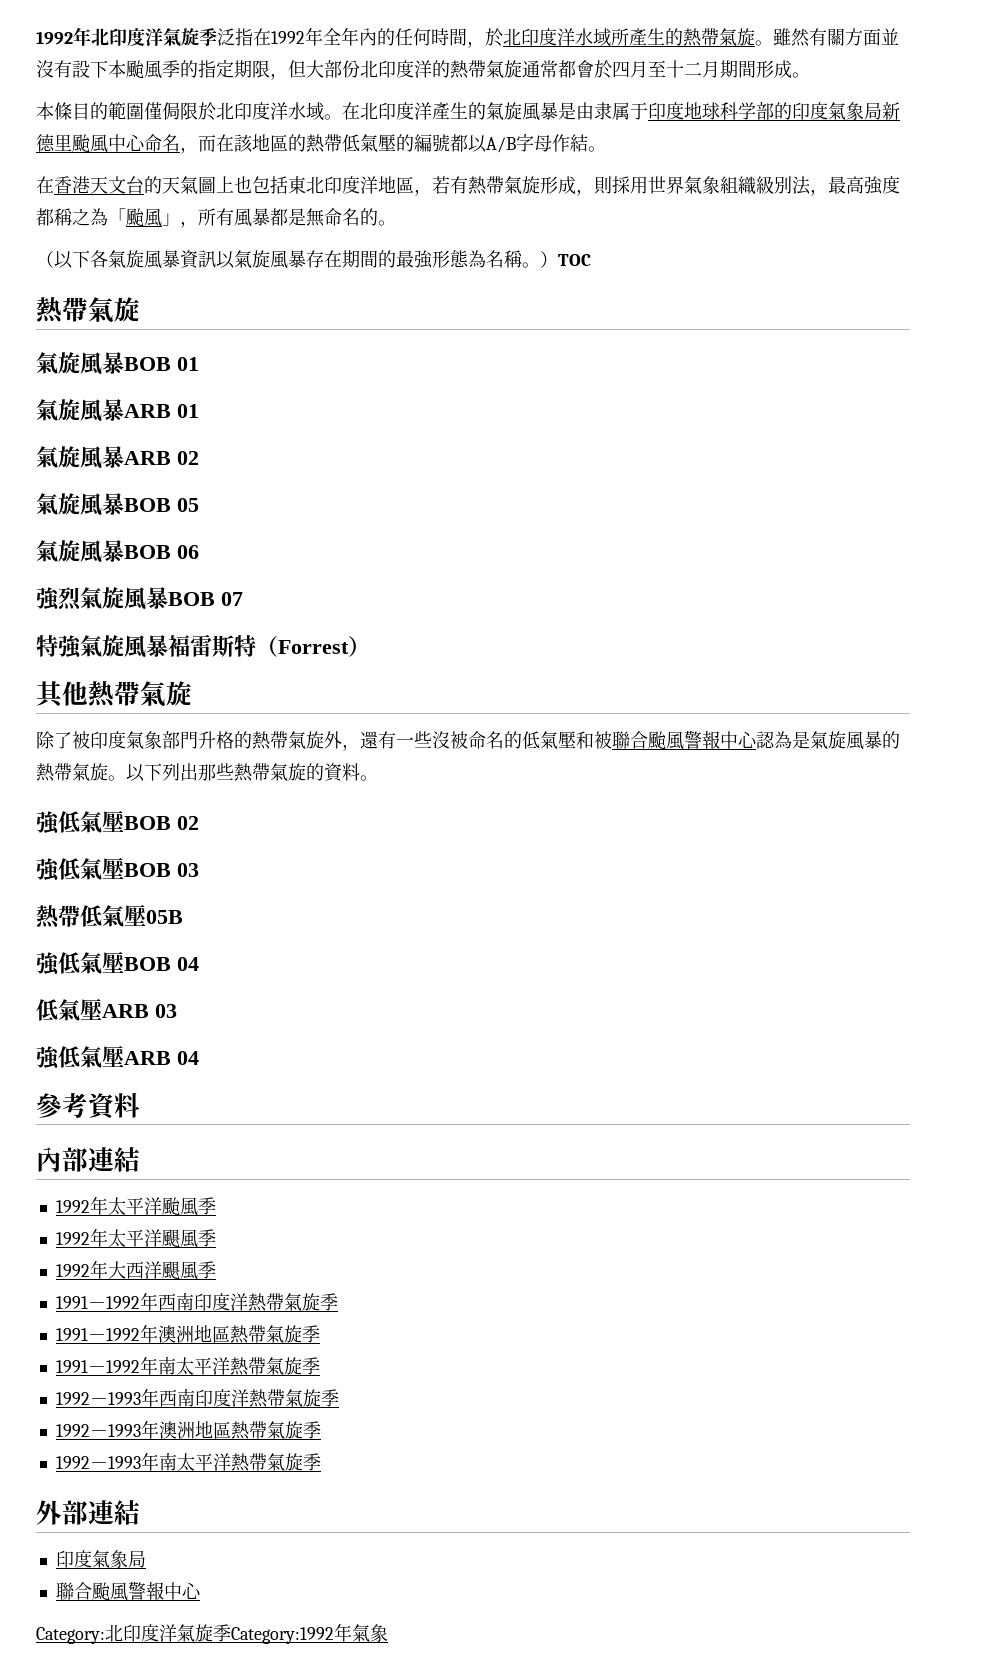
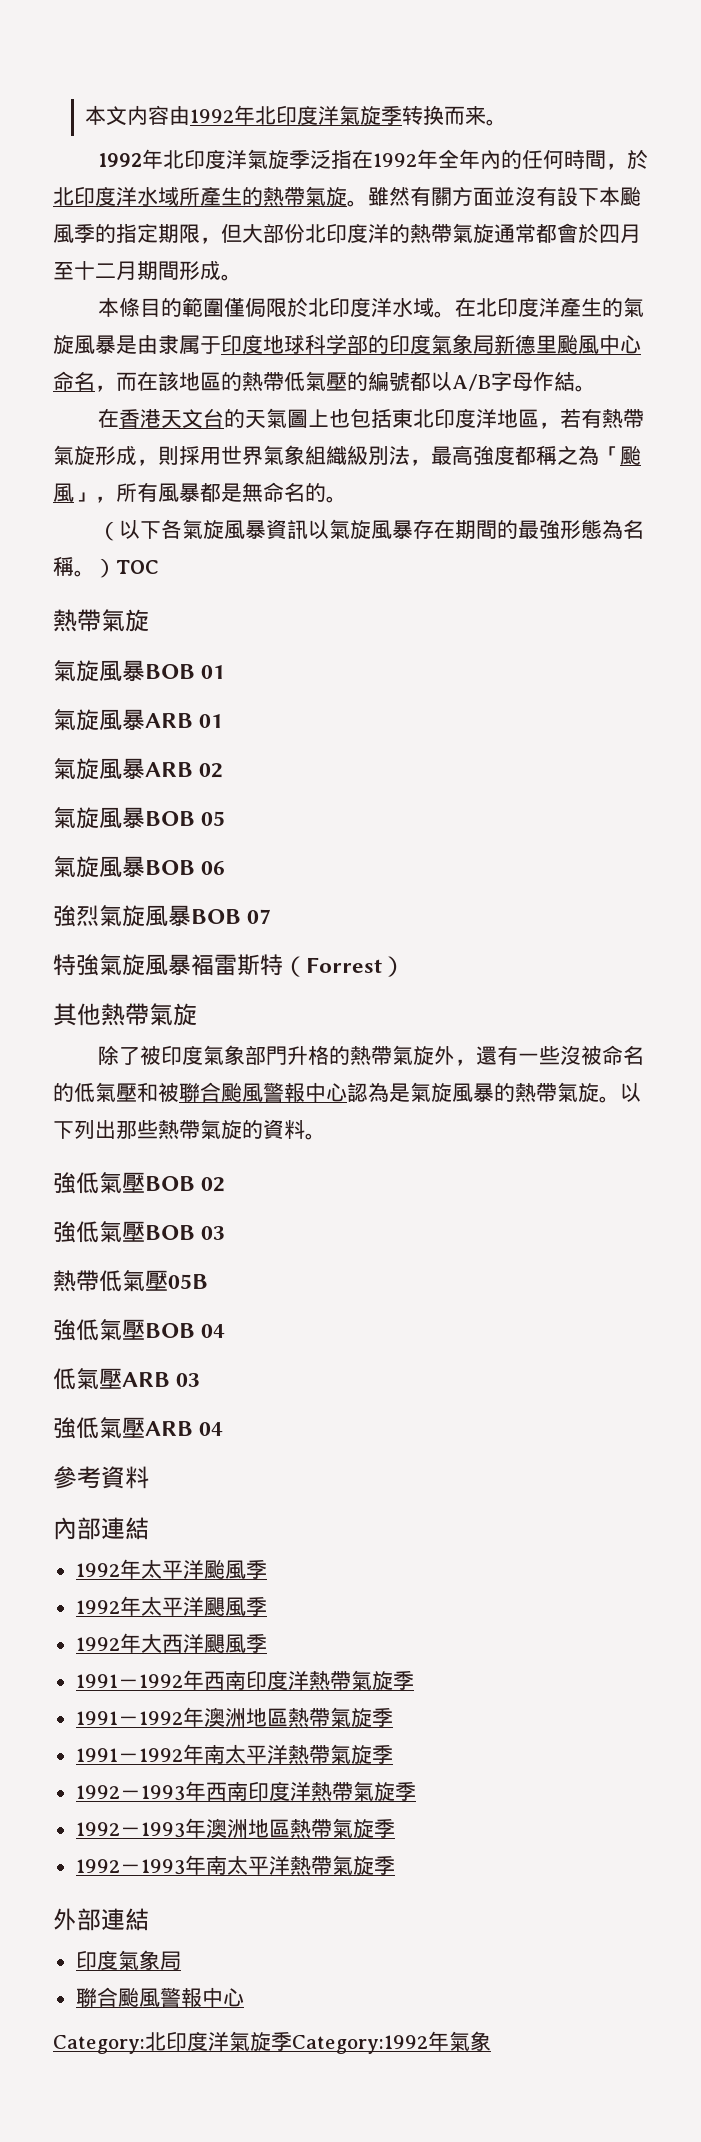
(36, 38) none -> [85,105,508,126] 本文内容由1992年北印度洋氣旋季转换而来。 //

